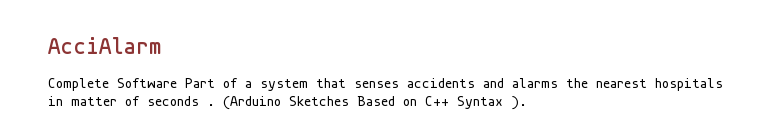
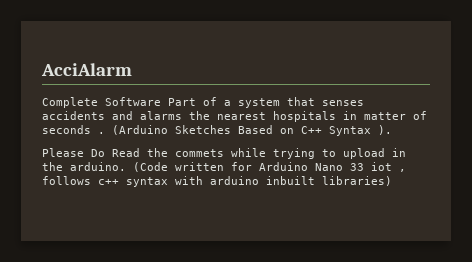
(527, 103) none -> [42,148,406,159] [42,162,406,172] [42,176,392,187] // Please Do Read the commets while trying to upload in the arduino. (Code written for Arduino Nano 33 iot , follows c++ syntax with arduino inbuilt libraries)

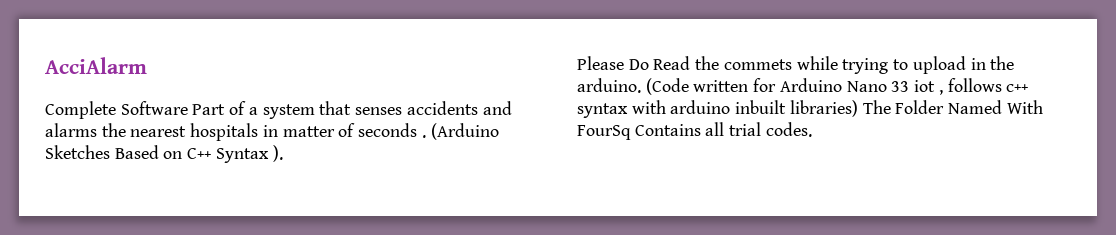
(392, 181) none -> [862,100,1043,114] [577,122,812,140] The Folder Named With FourSq Contains all trial codes.

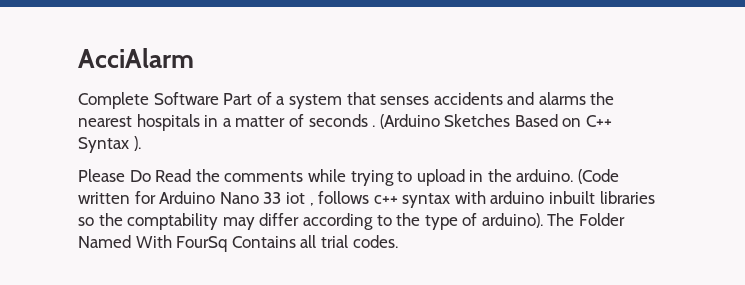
(278, 131) none -> [222,118,232,127] a
[723,59,792,70] commets -> [224,171,304,182] comments
[789,100,858,117] libraries) -> [599,191,655,204] [78,213,543,230] libraries so the comptability may differ according to the type of arduino).

